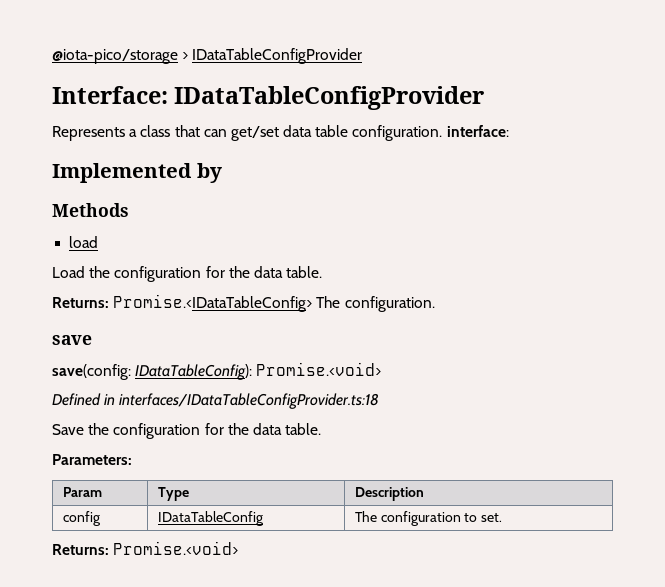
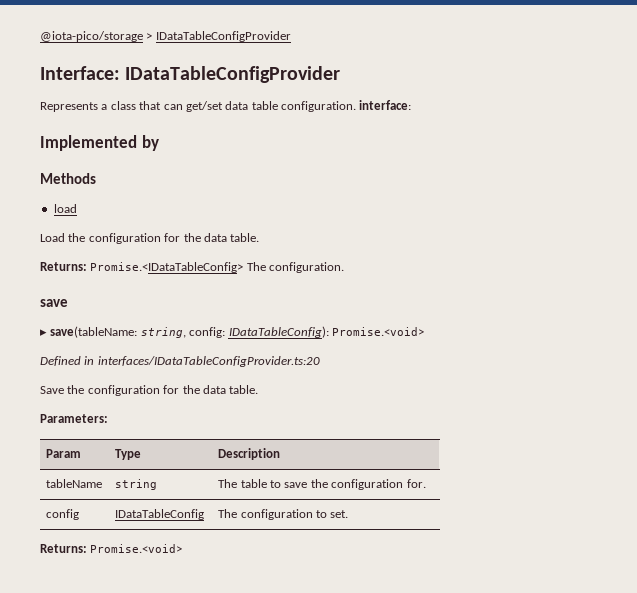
[52,364,131,380] save(config: -> [40,326,226,338] ▸ save(tableName: string, config:
[119,393,380,409] interfaces/IDataTableConfigProvider.ts:18 -> [97,356,320,367] interfaces/IDataTableConfigProvider.ts:20
(424, 494) none -> [46,479,103,488] [115,479,158,490] [218,479,426,490] // tableName | string | The table to save the configuration for.

